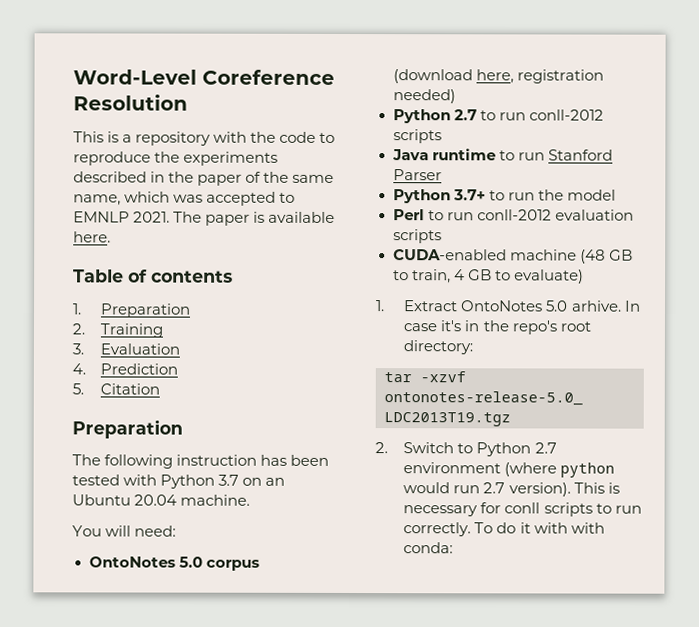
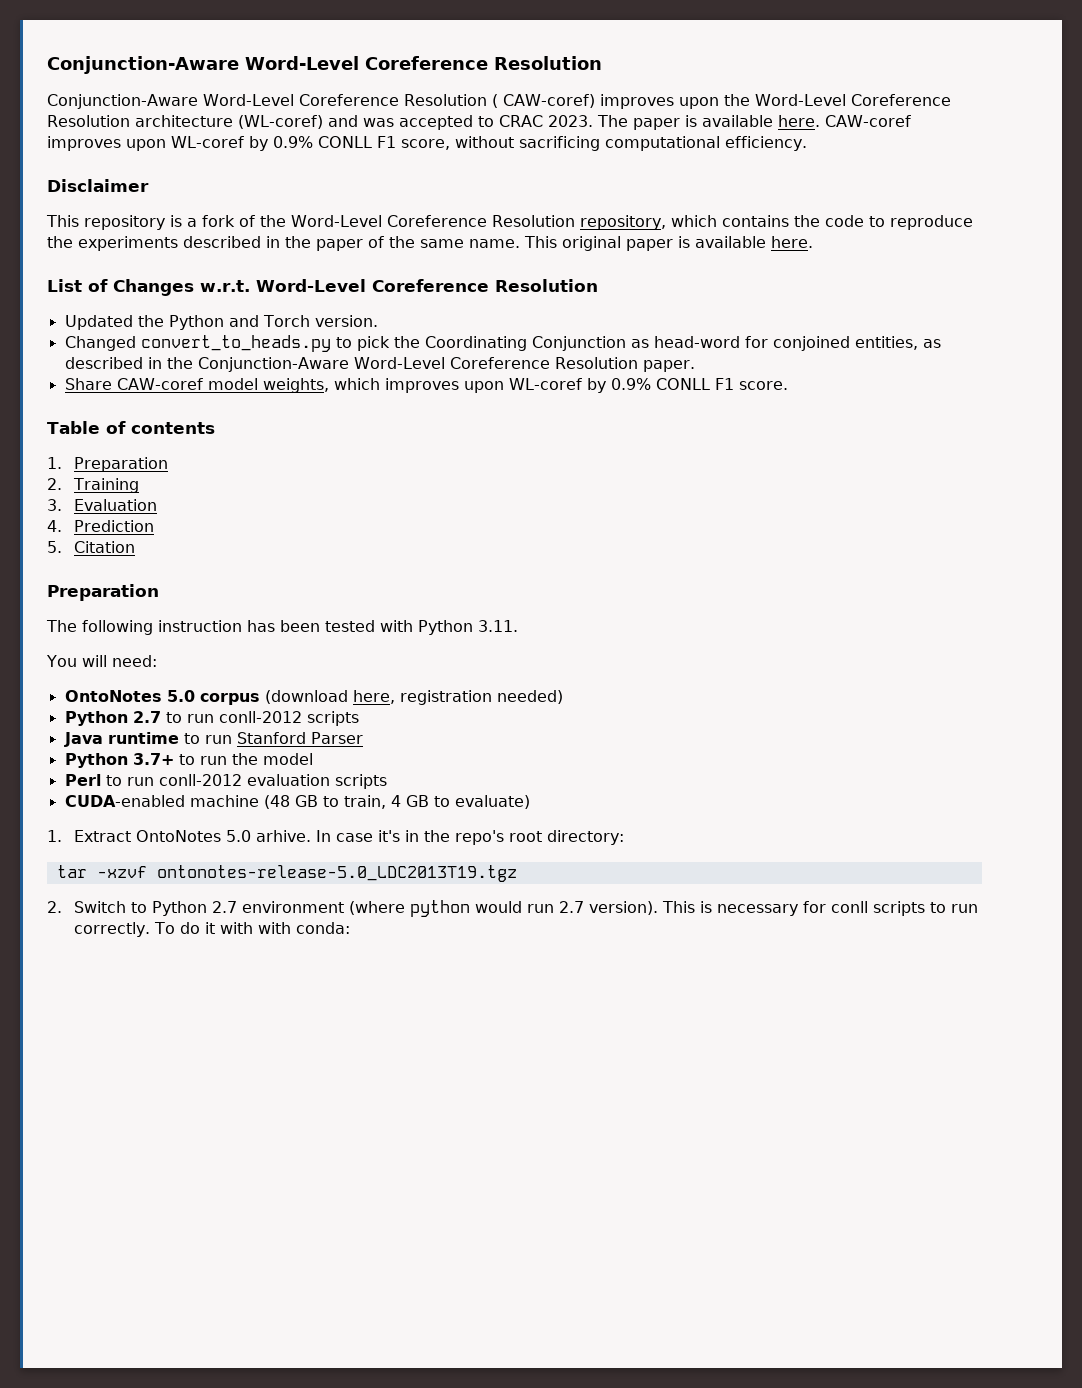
[73,69,335,85] [73,94,188,111] [73,131,104,143] Word-Level Coreference Resolution // This -> [47,56,602,74] [47,94,951,109] [47,115,911,130] [47,136,807,151] [47,179,149,192] [46,215,165,230] Conjunction-Aware Word-Level Coreference Resolution // Conjunction-Aware Word-Level Coreference Resolution ( CAW-coref) improves upon the Word-Level Coreference Resolution architecture (WL-coref) and was accepted to CRAC 2023. The paper is available here. CAW-coref improves upon WL-coref by 0.9% CONLL F1 score, without sacrificing computational efficiency. // Disclaimer // This repository
[135,131,248,146] repository with -> [202,215,789,230] fork of the Word-Level Coreference Resolution repository, which contains
[73,191,296,206] [73,211,336,226] [73,231,111,243] name, which was accepted to EMNLP 2021. The paper is available here. -> [469,236,813,251] [47,279,598,296] [64,315,378,330] [64,335,941,352] [64,357,695,372] [64,378,788,393] name. This original paper is available here. // List of Changes w.r.t. Word-Level Coreference Resolution // Updated the Python and Torch version. // Changed convert_to_heads.py to pick the Coordinating Conjunction as head-word for conjoined entities, as described in the Conjunction-Aware Word-Level Coreference Resolution paper. // Share CAW-coref model weights, which improves upon WL-coref by 0.9% CONLL F1 score.
[218,474,286,486] [72,494,251,506] 3.7 on an Ubuntu 20.04 machine. -> [478,620,518,632] 3.11.

